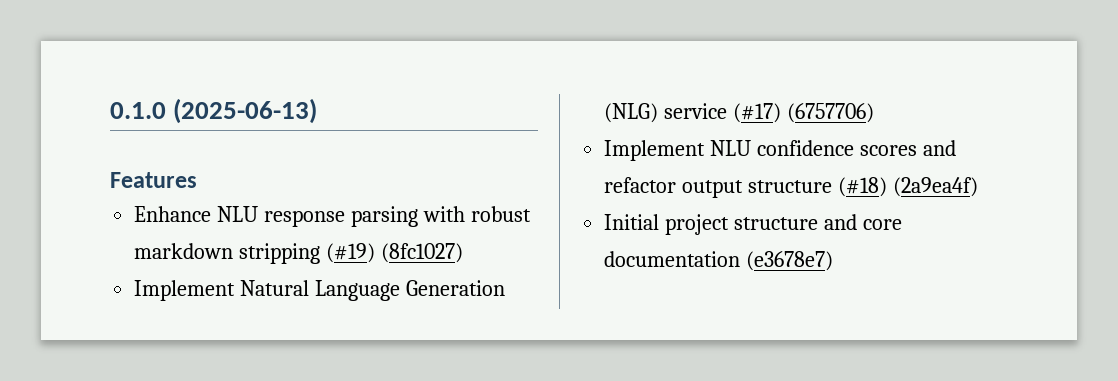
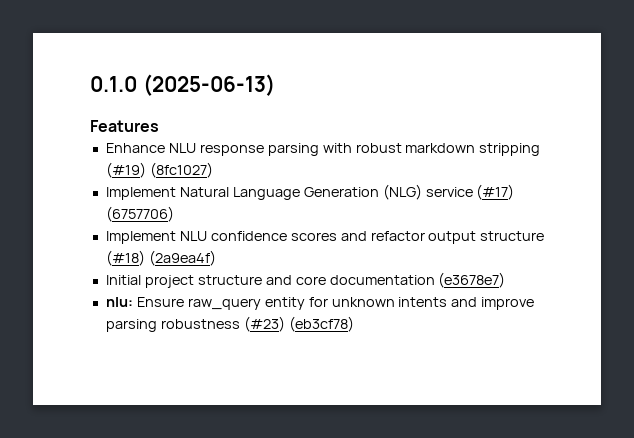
(834, 261) none -> [105,297,535,310] [105,316,354,332] // nlu: Ensure raw_query entity for unknown intents and improve parsing robustness (#23) (eb3cf78)

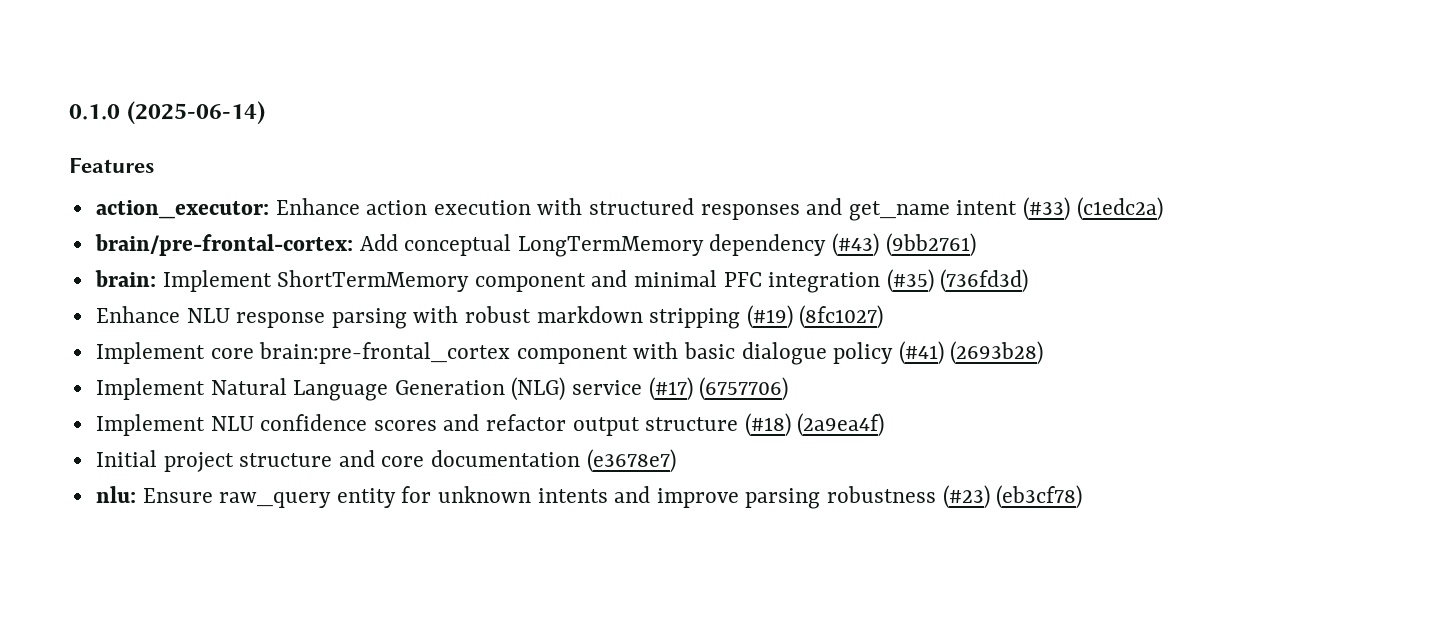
[142,74,275,96] (2025-06-13) -> [126,101,265,125] (2025-06-14)
(159, 126) none -> [95,197,1163,221] [94,233,976,257] [94,269,1029,293] // action_executor: Enhance action execution with structured responses and get_name intent (#33) (c1edc2a) // brain/pre-frontal-cortex: Add conceptual LongTermMemory dependency (#43) (9bb2761) // brain: Implement ShortTermMemory component and minimal PFC integration (#35) (736fd3d)
(213, 170) none -> [95,341,1044,365] // Implement core brain:pre-frontal_cortex component with basic dialogue policy (#41) (2693b28)

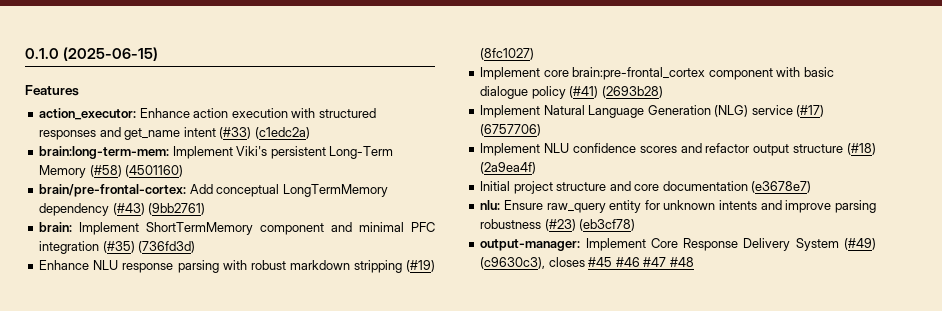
[126,101,265,125] (2025-06-14) -> [63,47,159,61] (2025-06-15)
(1163, 209) none -> [39,146,394,159] [39,165,184,178] // brain:long-term-mem: Implement Viki's persistent Long-Term Memory (#58) (4501160)
(1083, 497) none -> [480,238,876,251] [480,257,694,269] // output-manager: Implement Core Response Delivery System (#49) (c9630c3), closes #45 #46 #47 #48

